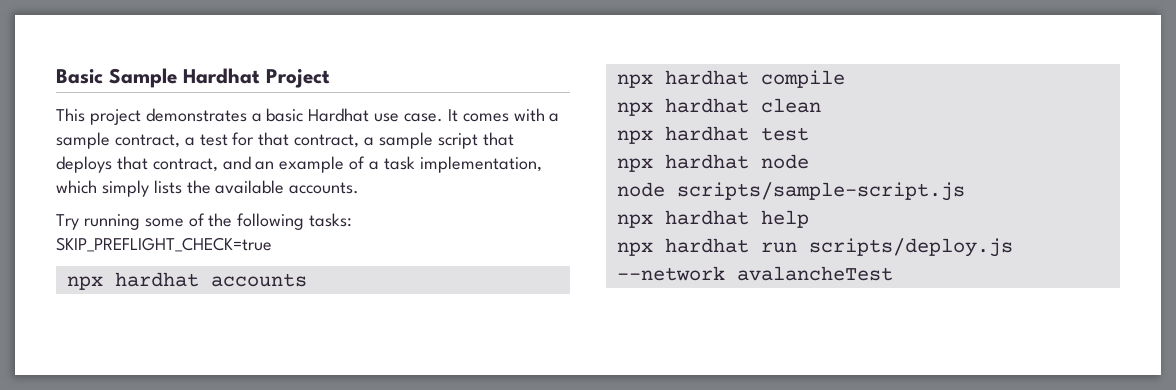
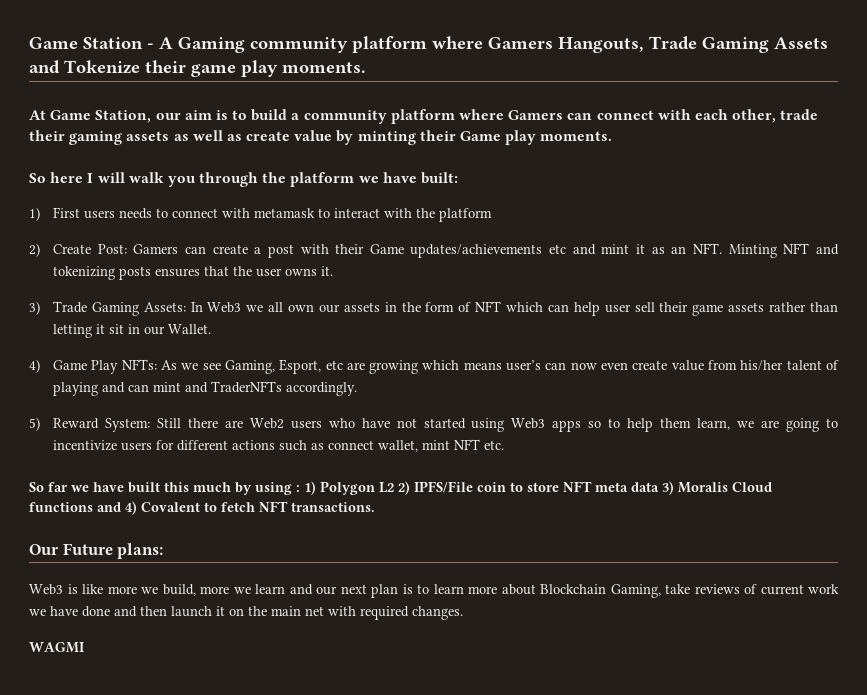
[56,68,330,88] [56,108,560,125] [56,132,514,149] [56,156,542,173] [56,180,360,197] [56,213,353,230] [56,237,272,252] [66,272,307,290] [616,70,845,88] [616,98,821,116] [616,126,809,144] [616,154,809,172] [616,182,965,201] [616,210,809,228] [616,238,1013,257] [616,266,893,281] Basic Sample Hardhat Project // This project demonstrates a basic Hardhat use case. It comes with a sample contract, a test for that contract, a sample script that deploys that contract, and an example of a task implementation, which simply lists the available accounts. // Try running some of the following tasks: SKIP_PREFLIGHT_CHECK=true // npx hardhat accounts // npx hardhat compile // npx hardhat clean // npx hardhat test // npx hardhat node // node scripts/sample-script.js // npx hardhat help // npx hardhat run scripts/deploy.js --network avalancheTest -> [29,36,828,53] [29,60,366,77] [29,109,819,124] [29,130,613,145] [29,172,459,187] [29,207,492,222] [29,243,839,258] [52,266,333,280] [29,301,838,316] [52,324,211,338] [29,359,840,374] [52,381,357,396] [29,417,839,432] [52,439,504,452] [29,481,772,495] [29,501,375,515] [29,543,164,559] [29,584,839,598] [29,606,463,620] [29,642,85,653] Game Station - A Gaming community platform where Gamers Hangouts, Trade Gaming Assets and Tokenize their game play moments. // At Game Station, our aim is to build a community platform where Gamers can connect with each other, trade their gaming assets as well as create value by minting their Game play moments. // So here I will walk you through the platform we have built: // 1) First users needs to connect with metamask to interact with the platform // 2) Create Post: Gamers can create a post with their Game updates/achievements etc and mint it as an NFT. Minting NFT and tokenizing posts ensures that the user owns it. // 3) Trade Gaming Assets: In Web3 we all own our assets in the form of NFT which can help user sell their game assets rather than letting it sit in our Wallet. // 4) Game Play NFTs: As we see Gaming, Esport, etc are growing which means user’s can now even create value from his/her talent of playing and can mint and TraderNFTs accordingly. // 5) Reward System: Still there are Web2 users who have not started using Web3 apps so to help them learn, we are going to incentivize users for different actions such as connect wallet, mint NFT etc. // So far we have built this much by using : 1) Polygon L2 2) IPFS/File coin to store NFT meta data 3) Moralis Cloud functions and 4) Covalent to fetch NFT transactions. // Our Future plans: // Web3 is like more we build, more we learn and our next plan is to learn more about Blockchain Gaming, take reviews of current work we have done and then launch it on the main net with required changes. // WAGMI

